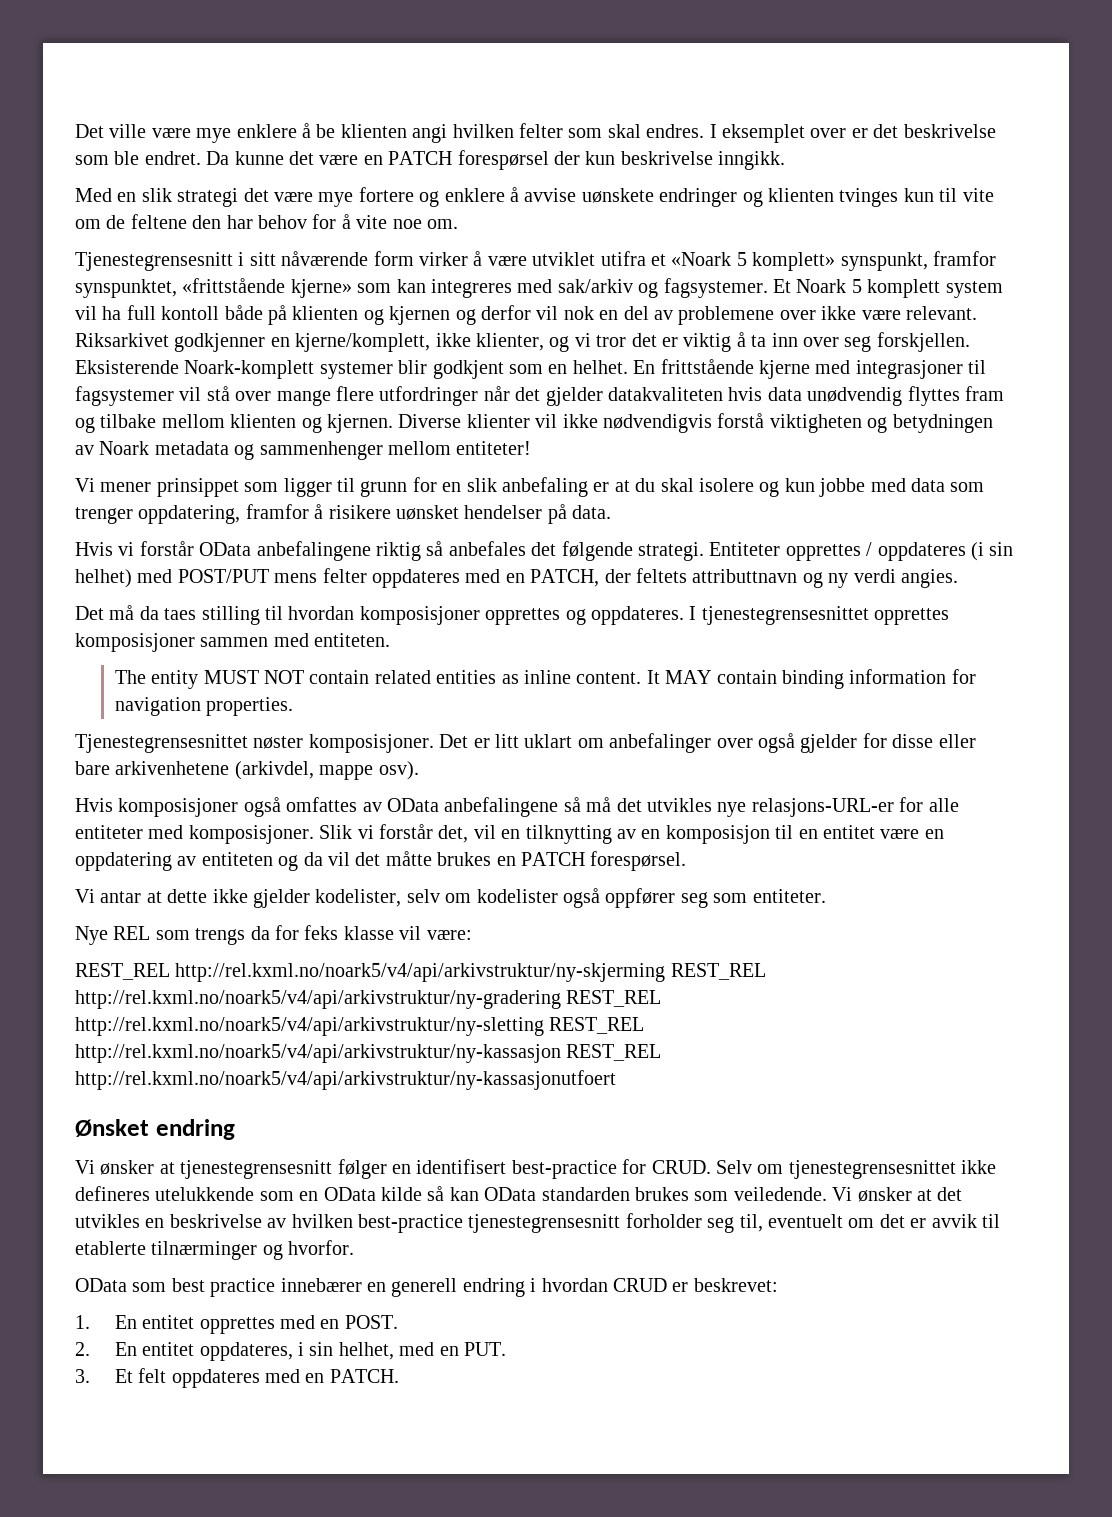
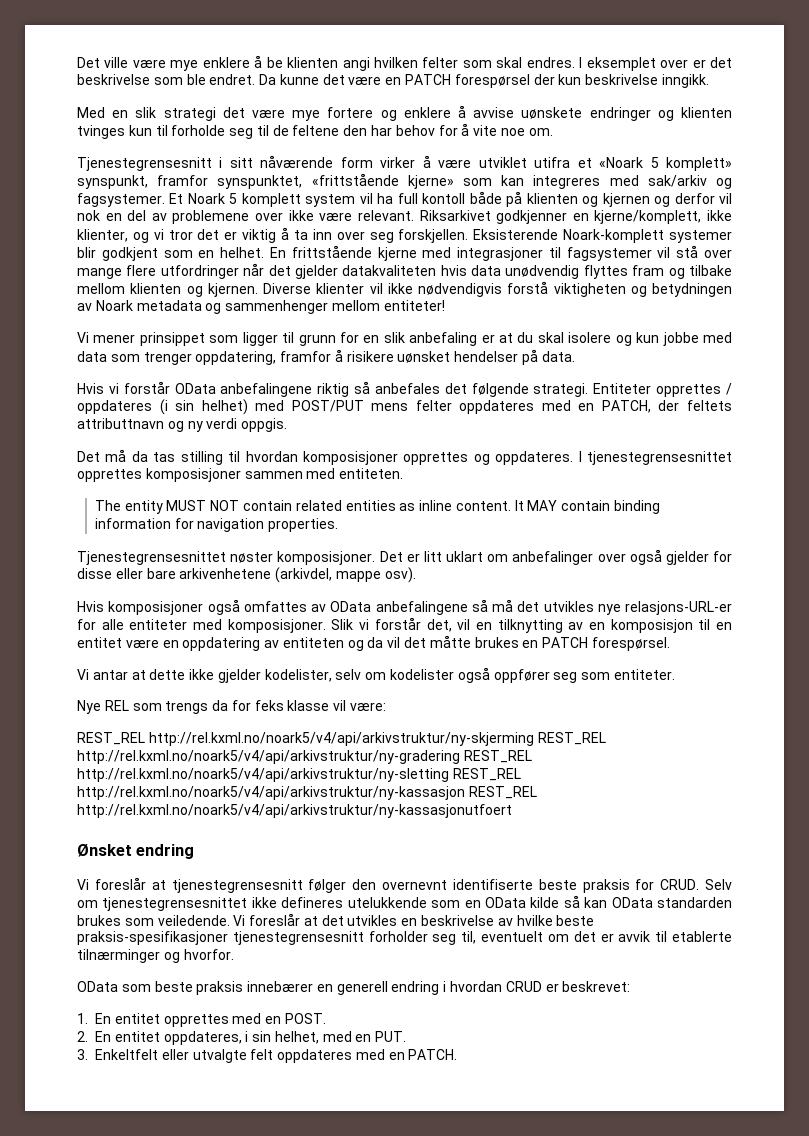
[962,188,994,202] [75,219,101,229] vite om -> [171,125,269,139] forholde seg til
[900,569,958,588] angies. -> [241,418,288,432] oppgis.
[164,608,197,620] taes -> [153,452,176,462] tas
[100,1160,155,1175] ønsker -> [94,877,146,890] foreslår
[392,1159,617,1179] en identifisert best-practice -> [352,879,630,893] den overnevnt identifiserte beste praksis
[857,1187,912,1202] ønsker -> [249,913,301,926] foreslår
[291,1214,463,1233] hvilken best-practice -> [516,915,595,926] [77,931,228,945] hvilke beste praksis-spesifikasjoner
[171,1278,276,1297] best practice -> [154,981,244,995] beste praksis
[114,1369,133,1383] Et -> [95,1049,247,1063] Enkeltfelt eller utvalgte

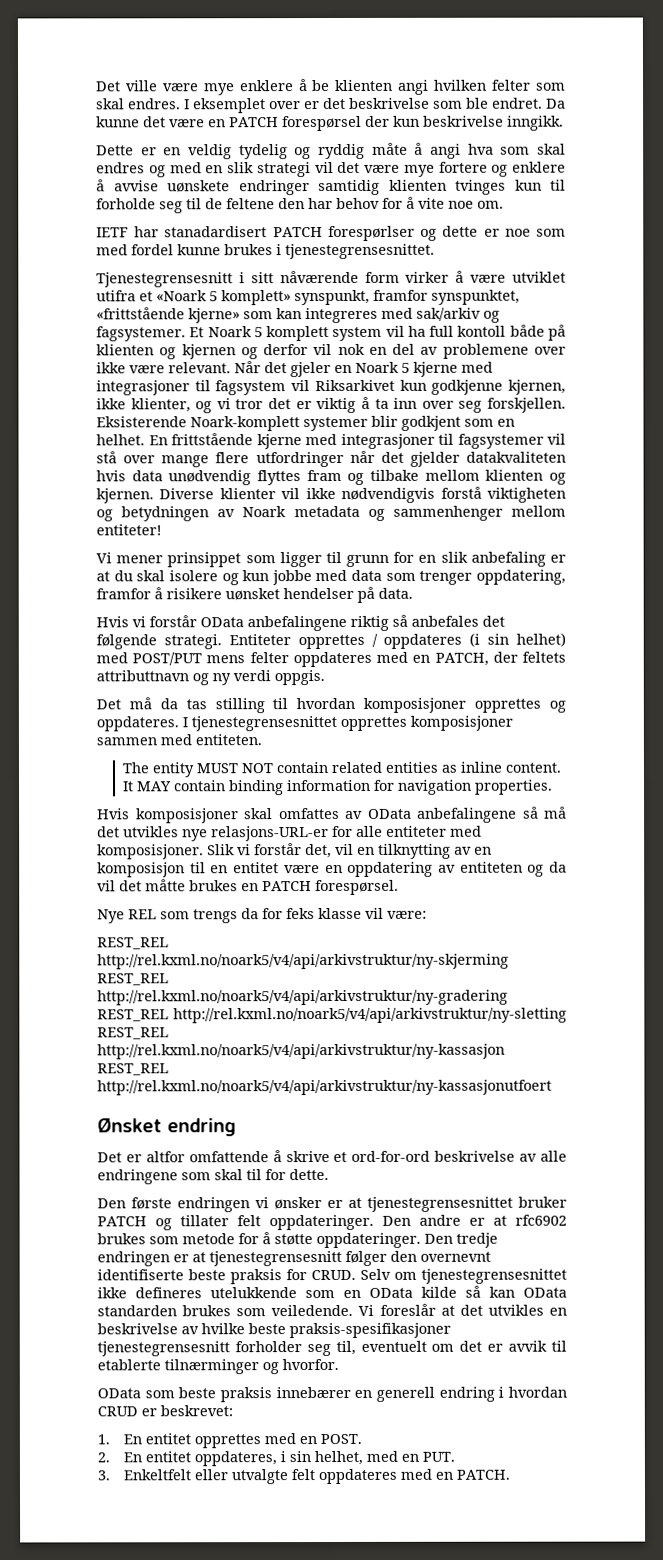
[77,107,105,118] Med -> [96,142,567,160] [96,162,202,178] Dette er en veldig tydelig og ryddig måte å angi hva som skal endres og med
(216, 114) none -> [314,161,334,174] vil
[657,110,674,121] og -> [318,179,380,196] samtidig
(553, 132) none -> [96,225,566,242] [96,243,435,260] // IETF har stanadardisert PATCH forespørlser og dette er noe som med fordel kunne brukes i tjenestegrensesnittet.
[419,210,702,224] Riksarkivet godkjenner en kjerne/komplett, -> [234,361,493,378] [96,379,566,396] Når det gjeler en Noark 5 kjerne med integrasjoner til fagsystem vil Riksarkivet kun godkjenne kjernen,
[77,549,732,565] [77,567,416,583] // Tjenestegrensesnittet nøster komposisjoner. Det er litt uklart om anbefalinger over også gjelder for disse eller bare arkivenhetene (arkivdel, mappe osv). -> (554, 787) none
[207,599,240,615] også -> [244,808,273,820] skal
[77,667,675,683] // Vi antar at dette ikke gjelder kodelister, selv om kodelister også oppfører seg som entiteter. -> (399, 887) none
[77,877,146,890] Vi foreslår -> [97,1150,567,1163] [97,1169,329,1185] [97,1196,567,1213] [97,1214,567,1231] [97,1232,498,1249] [97,1251,189,1267] Det er altfor omfattende å skrive et ord-for-ord beskrivelse av alle endringene som skal til for dette. // Den første endringen vi ønsker er at tjenestegrensesnittet bruker PATCH og tillater felt oppdateringer. Den andre er at rfc6902 brukes som metode for å støtte oppdateringer. Den tredje endringen er

